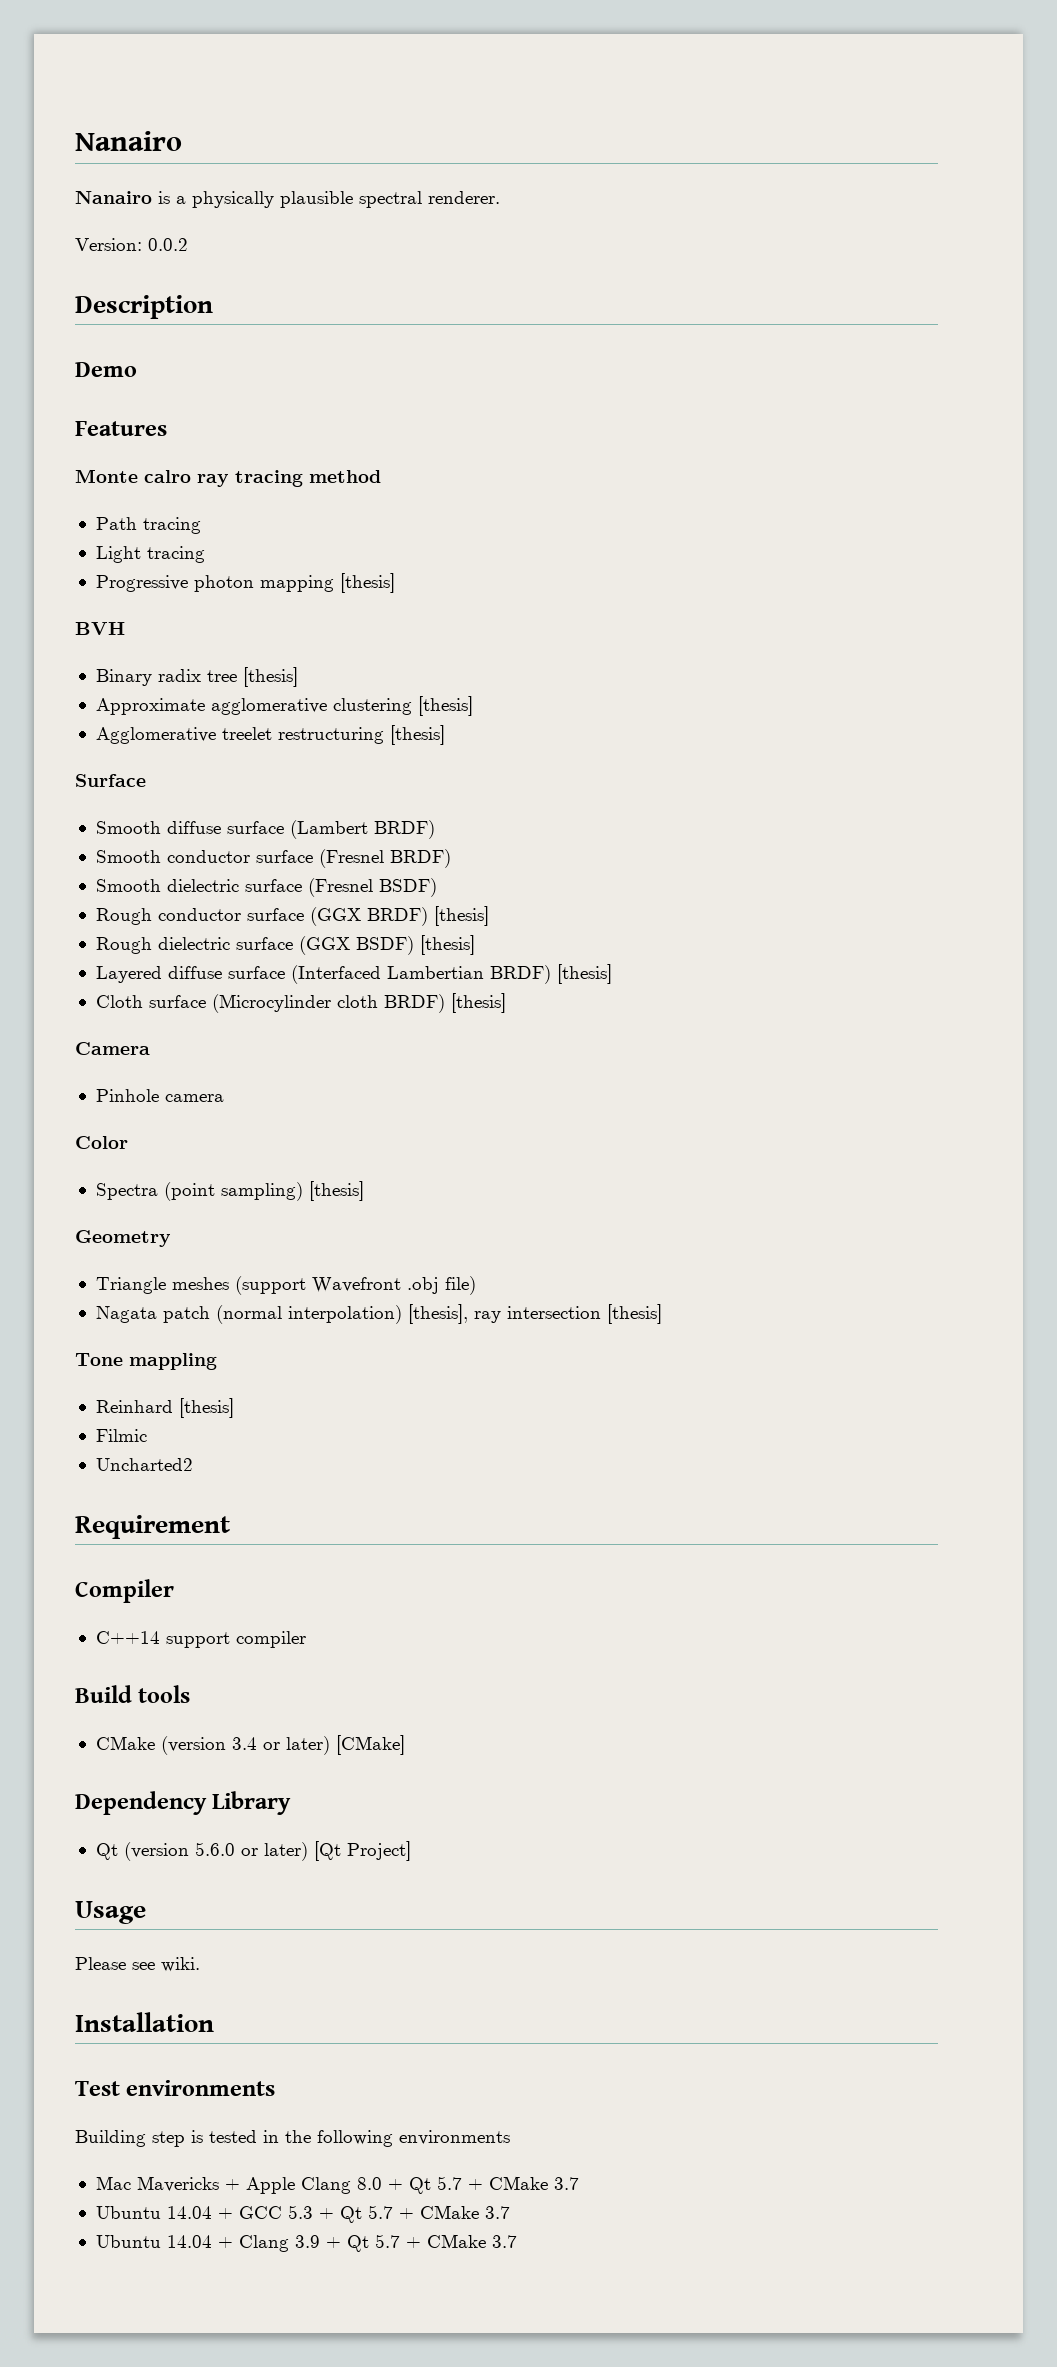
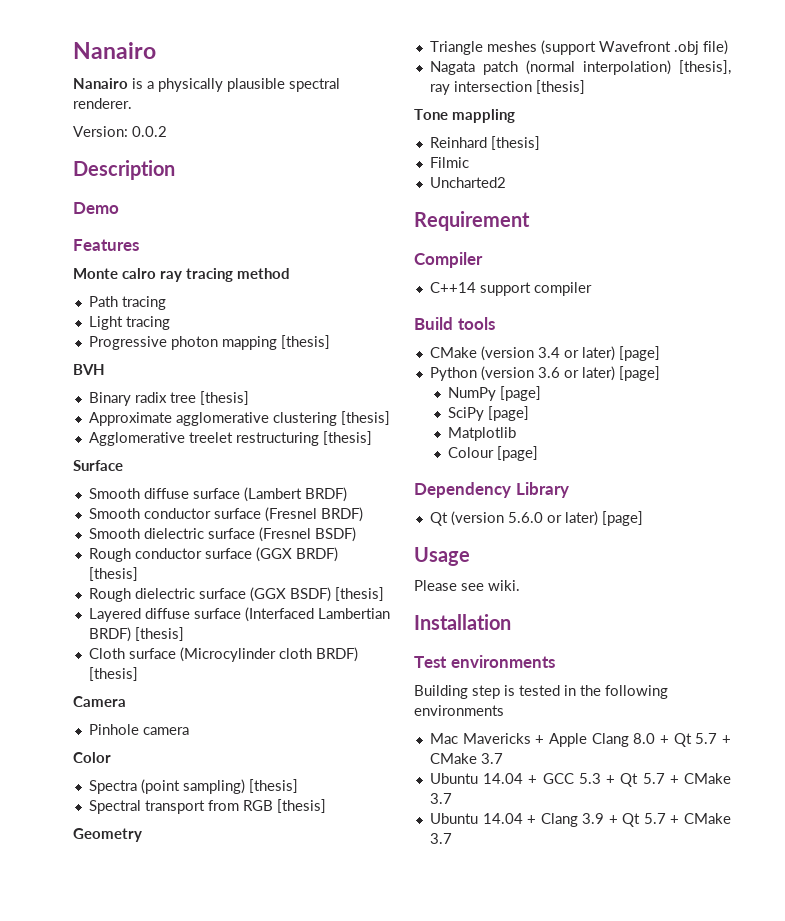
(364, 1191) none -> [88,799,326,814] // Spectral transport from RGB [thesis]
[335,1735,405,1755] [CMake] -> [618,346,660,361] [429,366,660,381] [447,386,541,401] [447,406,529,421] [447,427,516,441] [447,446,538,461] [page] // Python (version 3.6 or later) [page] // NumPy [page] // SciPy [page] // Matplotlib // Colour [page]
[313,1841,411,1861] [Qt Project] -> [601,511,643,526] [page]

